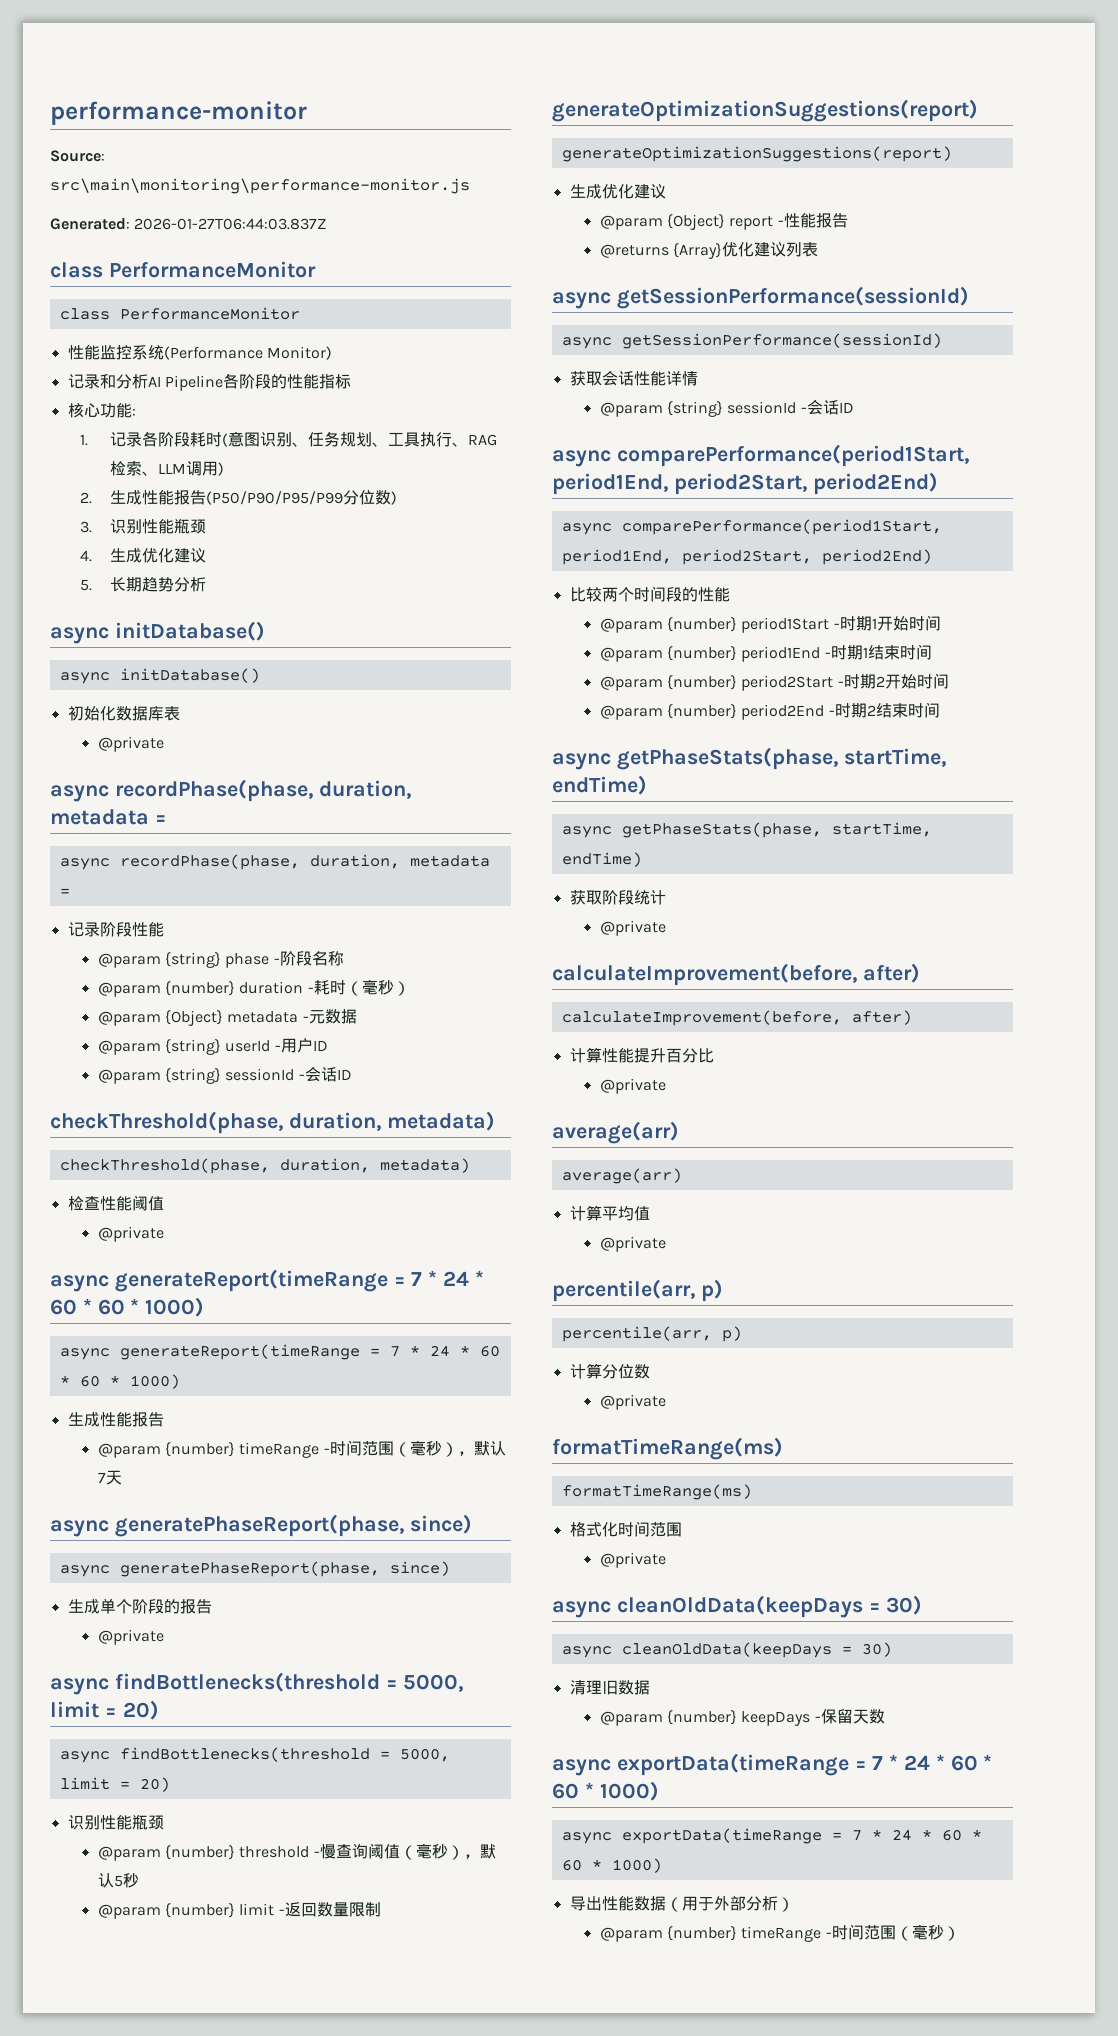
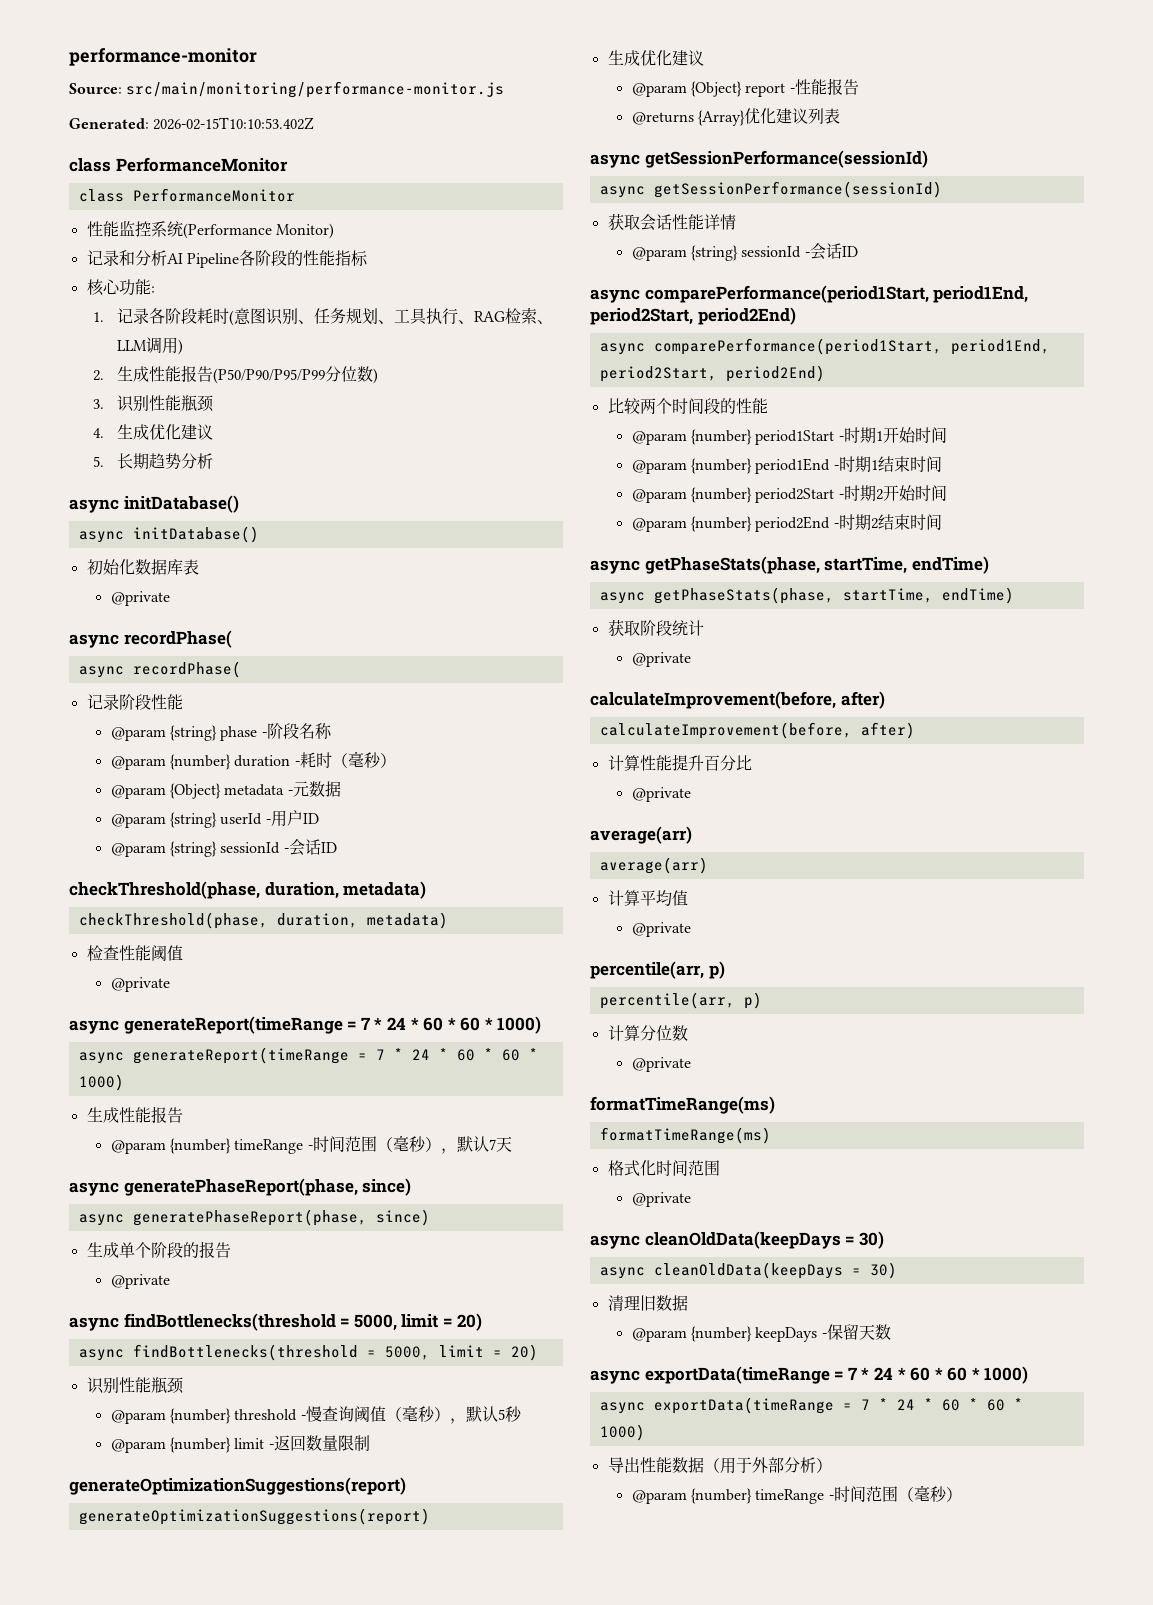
[50,178,470,194] src\main\monitoring\performance-monitor.js -> [126,81,505,98] src/main/monitoring/performance-monitor.js
[134,218,327,230] 2026-01-27T06:44:03.837Z -> [153,117,315,130] 2026-02-15T10:10:53.402Z
[114,779,411,802] [50,809,167,825] [59,854,490,870] [59,888,70,896] recordPhase(phase, duration, metadata = // async recordPhase(phase, duration, metadata = -> [123,630,232,648] [78,661,241,678] recordPhase( // async recordPhase(

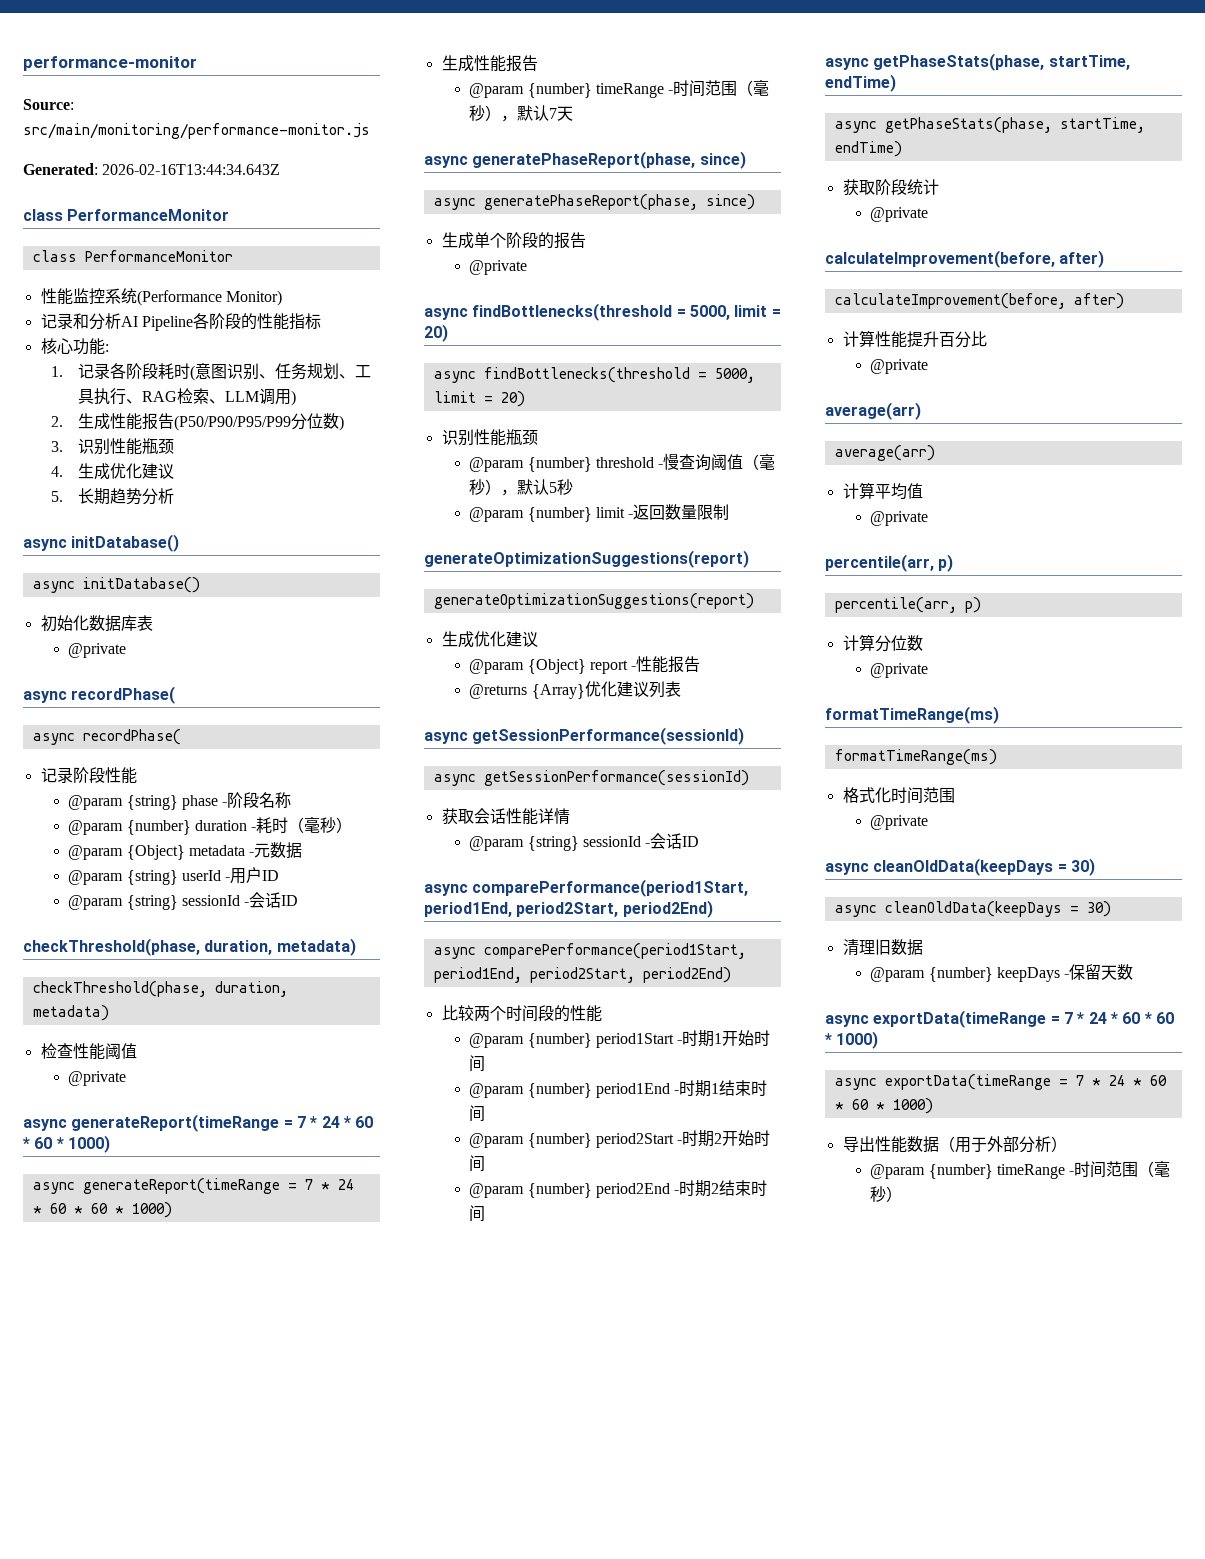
[153,117,315,130] 2026-02-15T10:10:53.402Z -> [102,164,281,175] 2026-02-16T13:44:34.643Z

